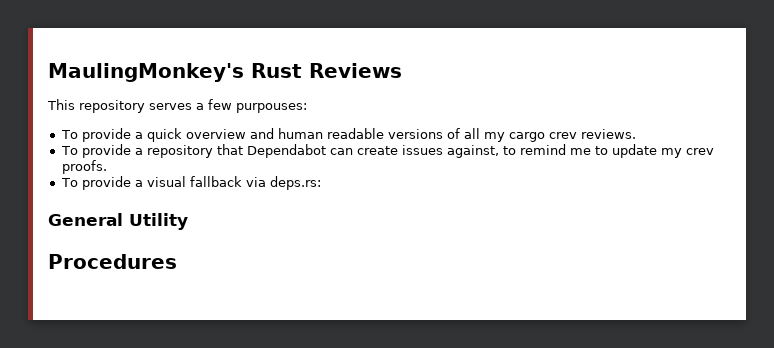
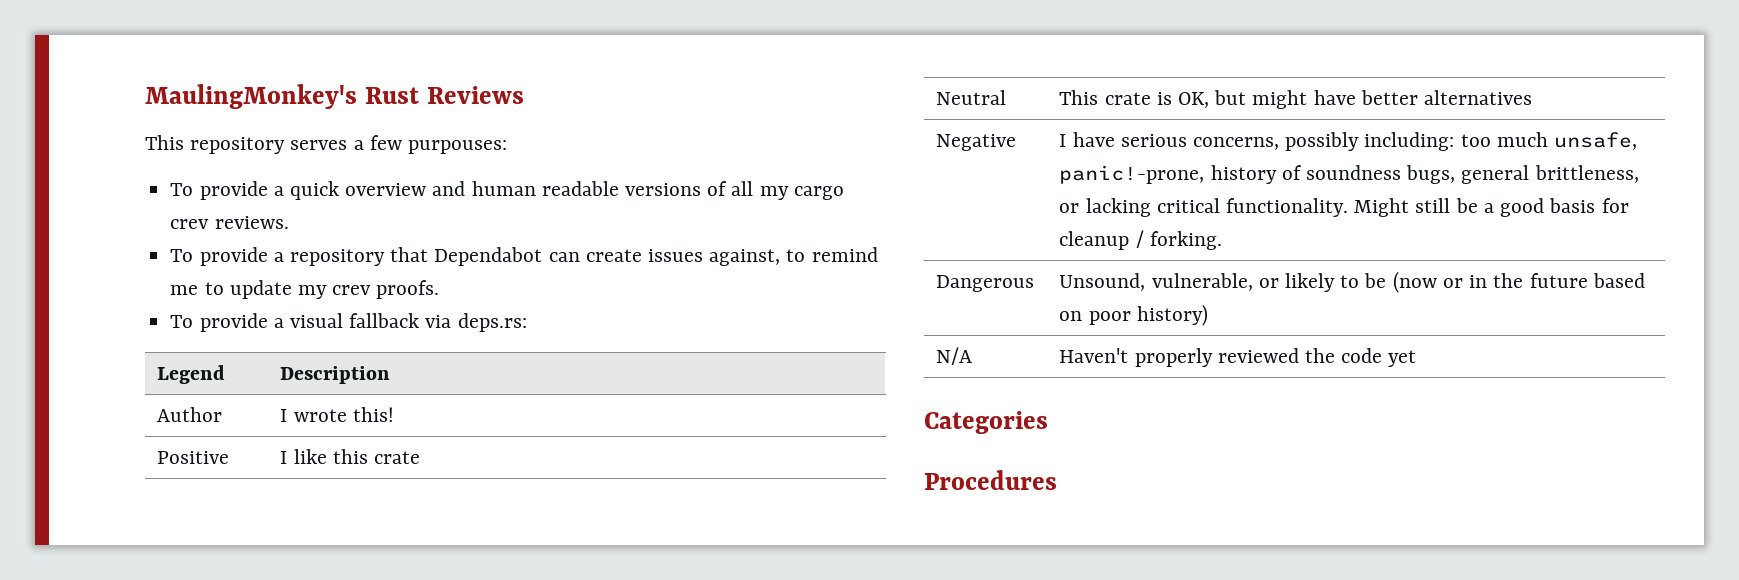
[48,213,188,230] // General Utility -> [157,365,226,384] [280,366,391,384] [157,407,223,422] [280,407,394,422] [157,451,230,464] [280,449,421,464] [936,90,1007,105] [1059,90,1533,109] [936,134,1017,151] [1059,132,1638,151] [1059,165,1639,184] [1059,198,1629,217] [1059,230,1222,250] [936,275,1035,292] [1059,271,1645,293] [1059,304,1208,326] [936,347,973,365] [1059,348,1417,367] [924,411,1048,434] // Legend | Description // Author | I wrote this! // Positive | I like this crate // Neutral | This crate is OK, but might have better alternatives // Negative | I have serious concerns, possibly including: too much unsafe, panic!-prone, history of soundness bugs, general brittleness, or lacking critical functionality. Might still be a good basis for cleanup / forking. // Dangerous | Unsound, vulnerable, or likely to be (now or in the future based on poor history) // N/A | Haven't properly reviewed the code yet // Categories

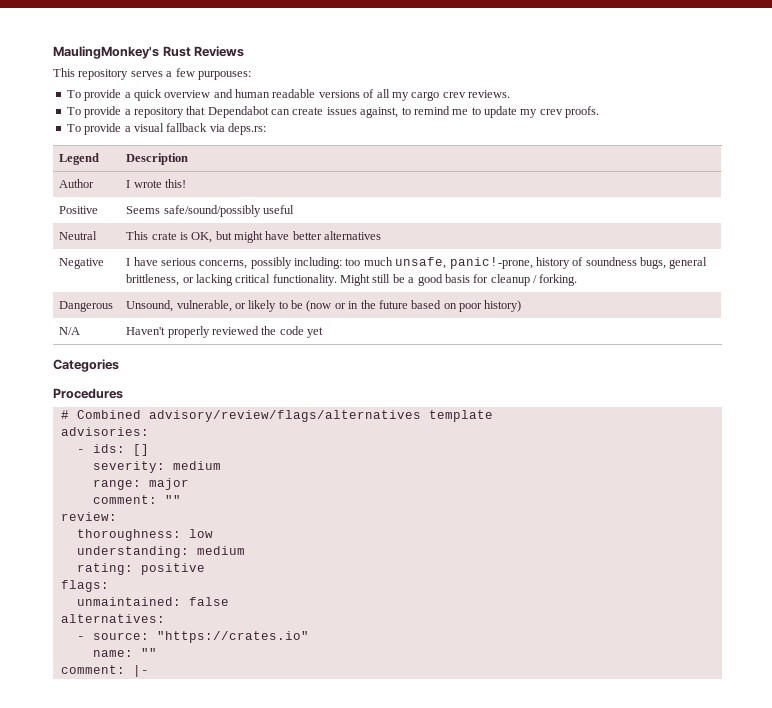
[280,449,421,464] I like this crate -> [126,205,294,217] Seems safe/sound/possibly useful
(1057, 480) none -> [60,410,493,422] [60,427,149,436] [76,444,149,456] [92,461,221,473] [92,478,189,490] [92,495,181,504] [60,512,117,521] [76,529,213,541] [76,546,245,558] [76,563,205,575] [60,580,109,592] [76,597,229,606] [60,614,165,623] [76,631,309,643] [92,648,157,657] [60,665,149,677] // # Combined advisory/review/flags/alternatives template // advisories: // - ids: [] // severity: medium // range: major // comment: "" // review: // thoroughness: low // understanding: medium // rating: positive // flags: // unmaintained: false // alternatives: // - source: "https://crates.io" // name: "" // comment: |-

